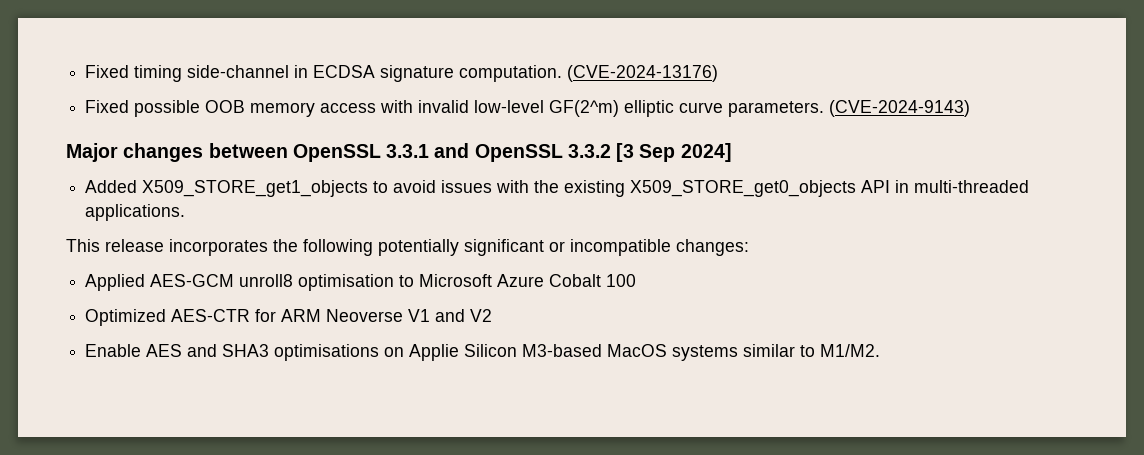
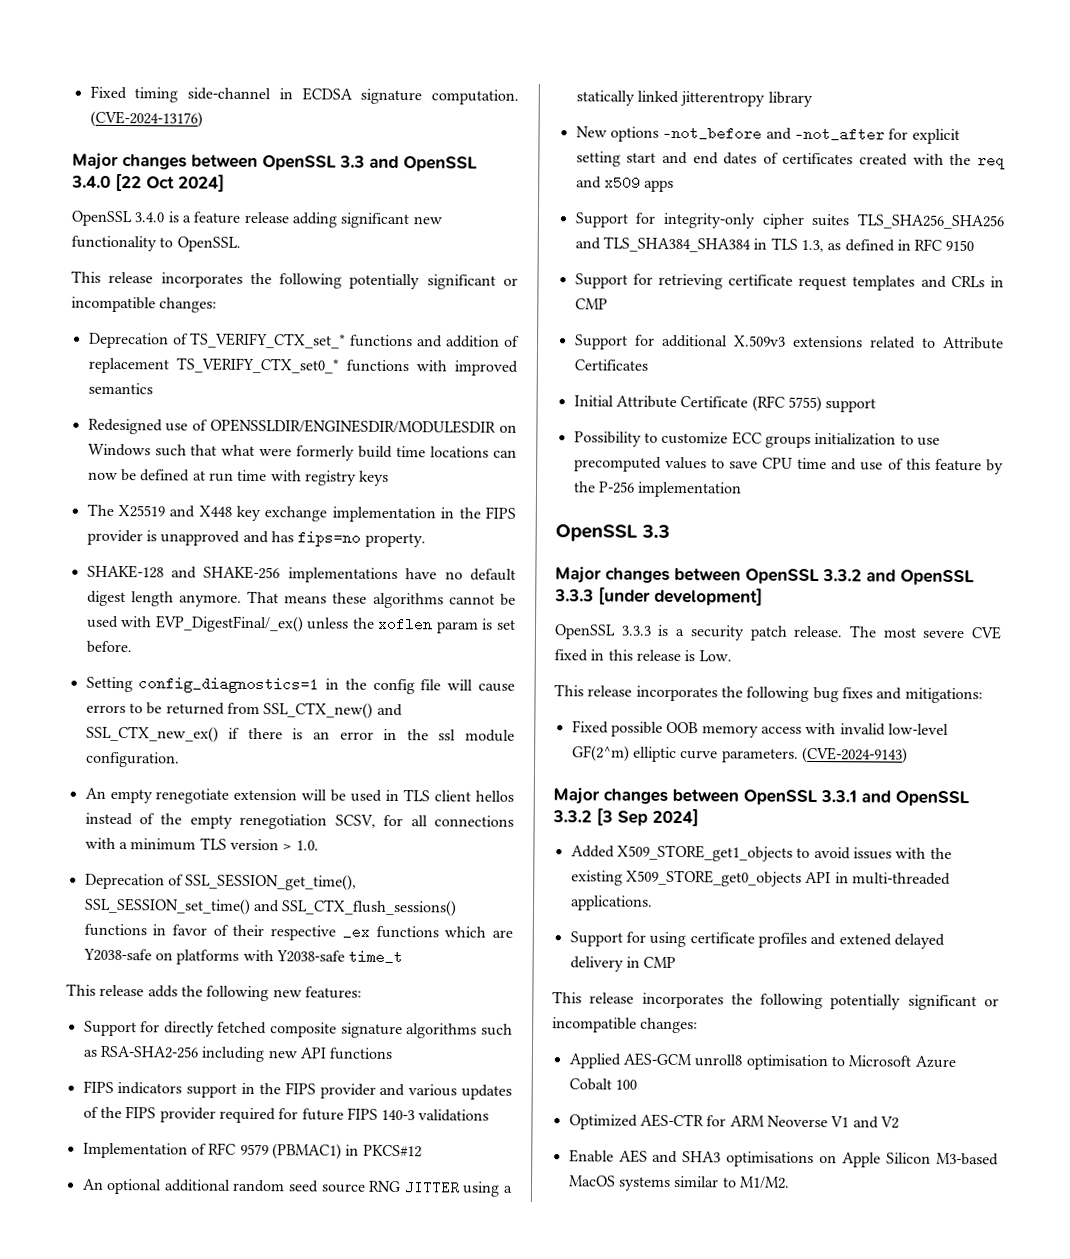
(719, 73) none -> [72,152,478,172] [71,173,225,192] [71,210,442,229] [71,235,241,252] [71,270,518,290] [71,296,218,313] [88,332,520,349] [87,357,519,376] [87,382,153,395] [87,418,517,435] [87,443,517,461] [87,469,390,486] [86,503,516,523] [86,529,426,548] [86,564,516,584] [86,590,517,609] [86,615,517,634] [85,640,132,654] [85,676,515,695] [85,702,403,719] [85,725,516,743] [85,751,180,768] [84,787,514,804] [84,812,515,830] [84,837,319,851] [84,873,358,891] [83,897,458,917] [83,923,513,941] [82,948,404,965] [66,983,362,1002] [83,1020,513,1039] [82,1045,394,1063] [82,1080,512,1100] [82,1106,490,1124] [82,1142,422,1160] [81,1178,514,1197] [575,90,813,107] [575,125,960,145] [575,151,1005,170] [575,175,675,192] [574,212,1004,230] [574,236,975,253] [574,273,1004,291] [574,298,608,310] [574,334,1004,350] [573,359,648,371] [573,395,877,413] [573,431,940,448] [573,456,1004,475] [572,481,743,498] [555,524,671,542] [555,566,975,586] [554,587,763,606] [554,624,1002,641] [554,649,732,662] [554,684,983,704] // Major changes between OpenSSL 3.3 and OpenSSL 3.4.0 [22 Oct 2024] // OpenSSL 3.4.0 is a feature release adding significant new functionality to OpenSSL. // This release incorporates the following potentially significant or incompatible changes: // Deprecation of TS_VERIFY_CTX_set_* functions and addition of replacement TS_VERIFY_CTX_set0_* functions with improved semantics // Redesigned use of OPENSSLDIR/ENGINESDIR/MODULESDIR on Windows such that what were formerly build time locations can now be defined at run time with registry keys // The X25519 and X448 key exchange implementation in the FIPS provider is unapproved and has fips=no property. // SHAKE-128 and SHAKE-256 implementations have no default digest length anymore. That means these algorithms cannot be used with EVP_DigestFinal/_ex() unless the xoflen param is set before. // Setting config_diagnostics=1 in the config file will cause errors to be returned from SSL_CTX_new() and SSL_CTX_new_ex() if there is an error in the ssl module configuration. // An empty renegotiate extension will be used in TLS client hellos instead of the empty renegotiation SCSV, for all connections with a minimum TLS version > 1.0. // Deprecation of SSL_SESSION_get_time(), SSL_SESSION_set_time() and SSL_CTX_flush_sessions() functions in favor of their respective _ex functions which are Y2038-safe on platforms with Y2038-safe time_t // This release adds the following new features: // Support for directly fetched composite signature algorithms such as RSA-SHA2-256 including new API functions // FIPS indicators support in the FIPS provider and various updates of the FIPS provider required for future FIPS 140-3 validations // Implementation of RFC 9579 (PBMAC1) in PKCS#12 // An optional additional random seed source RNG JITTER using a statically linked jitterentropy library // New options -not_before and -not_after for explicit setting start and end dates of certificates created with the req and x509 apps // Support for integrity-only cipher suites TLS_SHA256_SHA256 and TLS_SHA384_SHA384 in TLS 1.3, as defined in RFC 9150 // Support for retrieving certificate request templates and CRLs in CMP // Support for additional X.509v3 extensions related to Attribute Certificates // Initial Attribute Certificate (RFC 5755) support // Possibility to customize ECC groups initialization to use precomputed values to save CPU time and use of this feature by the P-256 implementation // OpenSSL 3.3 // Major changes between OpenSSL 3.3.2 and OpenSSL 3.3.3 [under development] // OpenSSL 3.3.3 is a security patch release. The most severe CVE fixed in this release is Low. // This release incorporates the following bug fixes and mitigations:
(186, 212) none -> [569,931,945,949] [569,956,677,972] // Support for using certificate profiles and extened delayed delivery in CMP
[409,344,460,361] Applie -> [842,1152,882,1168] Apple

